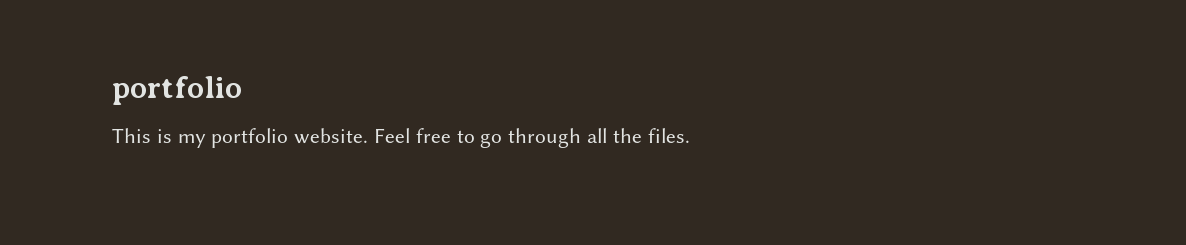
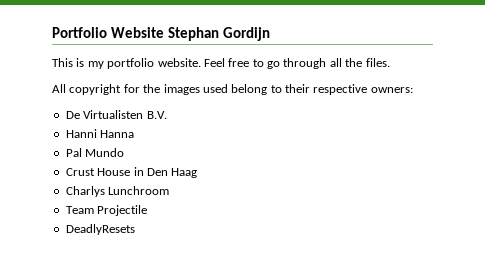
[112,76,242,105] portfolio -> [52,27,270,41] Portfolio Website Stephan Gordijn
(690, 135) none -> [52,84,413,95] [65,110,167,119] [65,129,135,138] [65,148,125,157] [65,167,198,178] [65,186,170,197] [65,205,148,216] [65,224,135,235] // All copyright for the images used belong to their respective owners: // De Virtualisten B.V. // Hanni Hanna // Pal Mundo // Crust House in Den Haag // Charlys Lunchroom // Team Projectile // DeadlyResets

